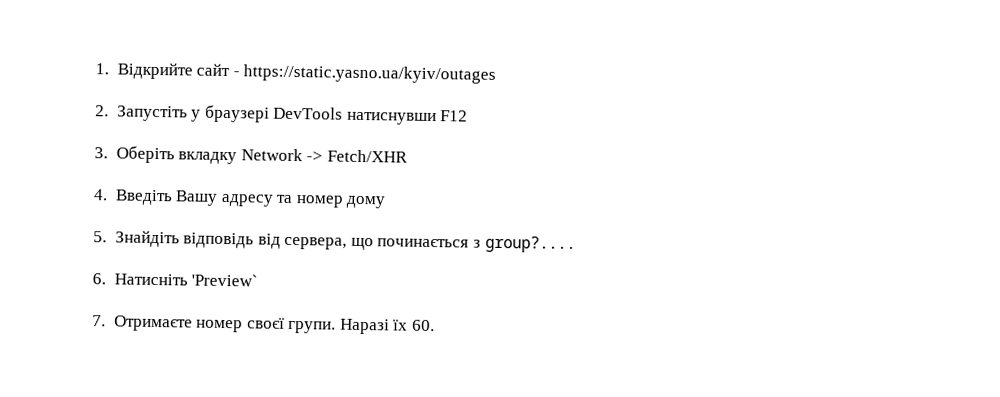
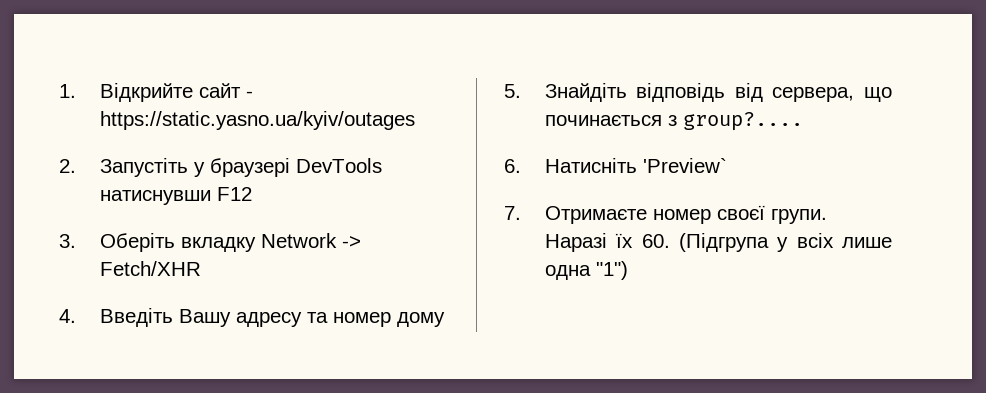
(436, 325) none -> [678,233,892,252] [544,261,628,280] (Підгрупа у всіх лише одна "1")

